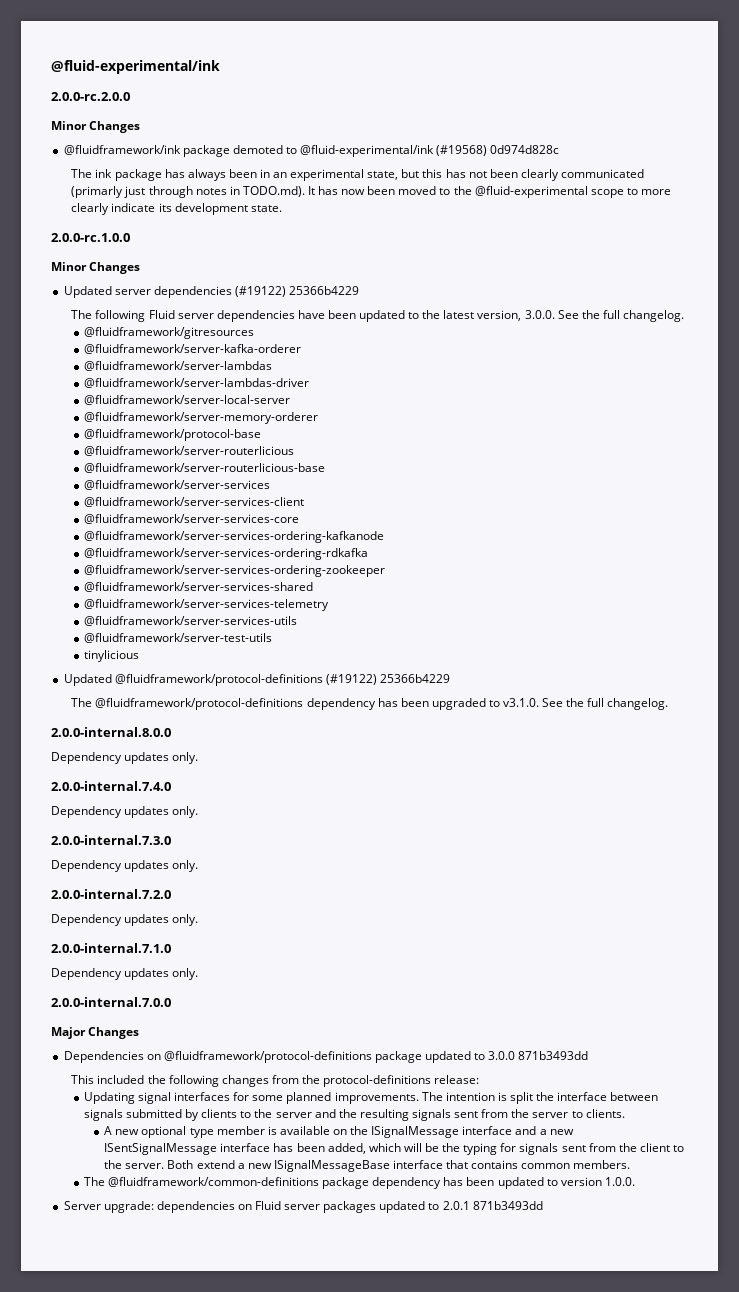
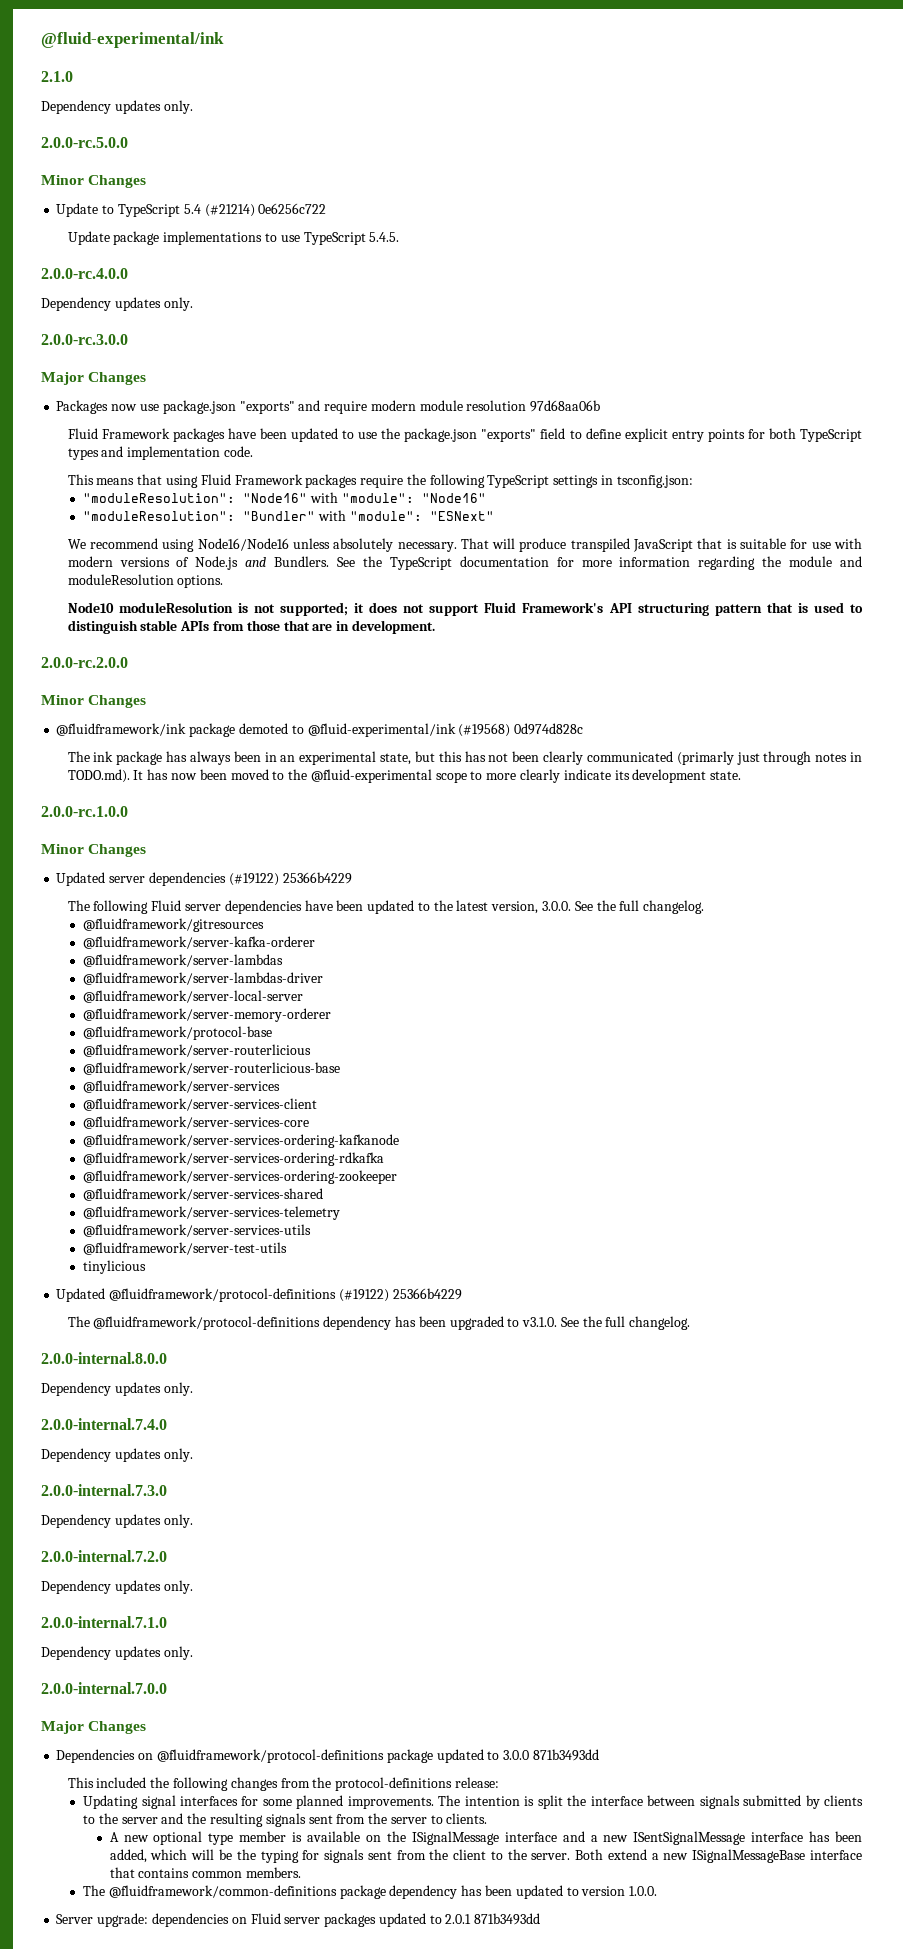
[51,60,220,74] @fluid-experimental/ink -> [41,32,224,48] [41,71,73,82] [41,100,193,114] [41,137,128,148] [41,175,147,188] [56,203,327,217] [67,231,400,245] [41,268,128,279] [41,297,193,311] [41,334,128,345] [41,372,147,385] [56,400,601,414] [67,428,863,442] [67,446,253,460] [67,474,693,488] [83,492,486,503] [83,510,494,521] [67,538,862,552] [67,556,862,570] [67,574,224,588] [67,602,863,616] [67,620,435,634] @fluid-experimental/ink // 2.1.0 // Dependency updates only. // 2.0.0-rc.5.0.0 // Minor Changes // Update to TypeScript 5.4 (#21214) 0e6256c722 // Update package implementations to use TypeScript 5.4.5. // 2.0.0-rc.4.0.0 // Dependency updates only. // 2.0.0-rc.3.0.0 // Major Changes // Packages now use package.json "exports" and require modern module resolution 97d68aa06b // Fluid Framework packages have been updated to use the package.json "exports" field to define explicit entry points for both TypeScript types and implementation code. // This means that using Fluid Framework packages require the following TypeScript settings in tsconfig.json: // "moduleResolution": "Node16" with "module": "Node16" // "moduleResolution": "Bundler" with "module": "ESNext" // We recommend using Node16/Node16 unless absolutely necessary. That will produce transpiled JavaScript that is suitable for use with modern versions of Node.js and Bundlers. See the TypeScript documentation for more information regarding the module and moduleResolution options. // Node10 moduleResolution is not supported; it does not support Fluid Framework's API structuring pattern that is used to distinguish stable APIs from those that are in development.

